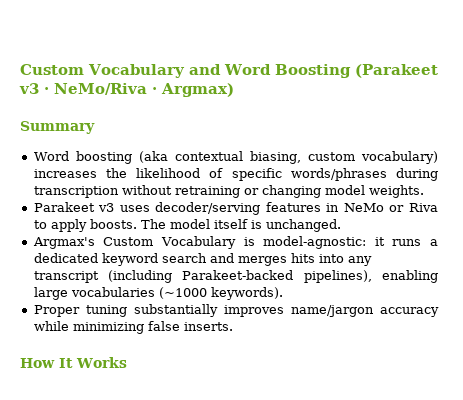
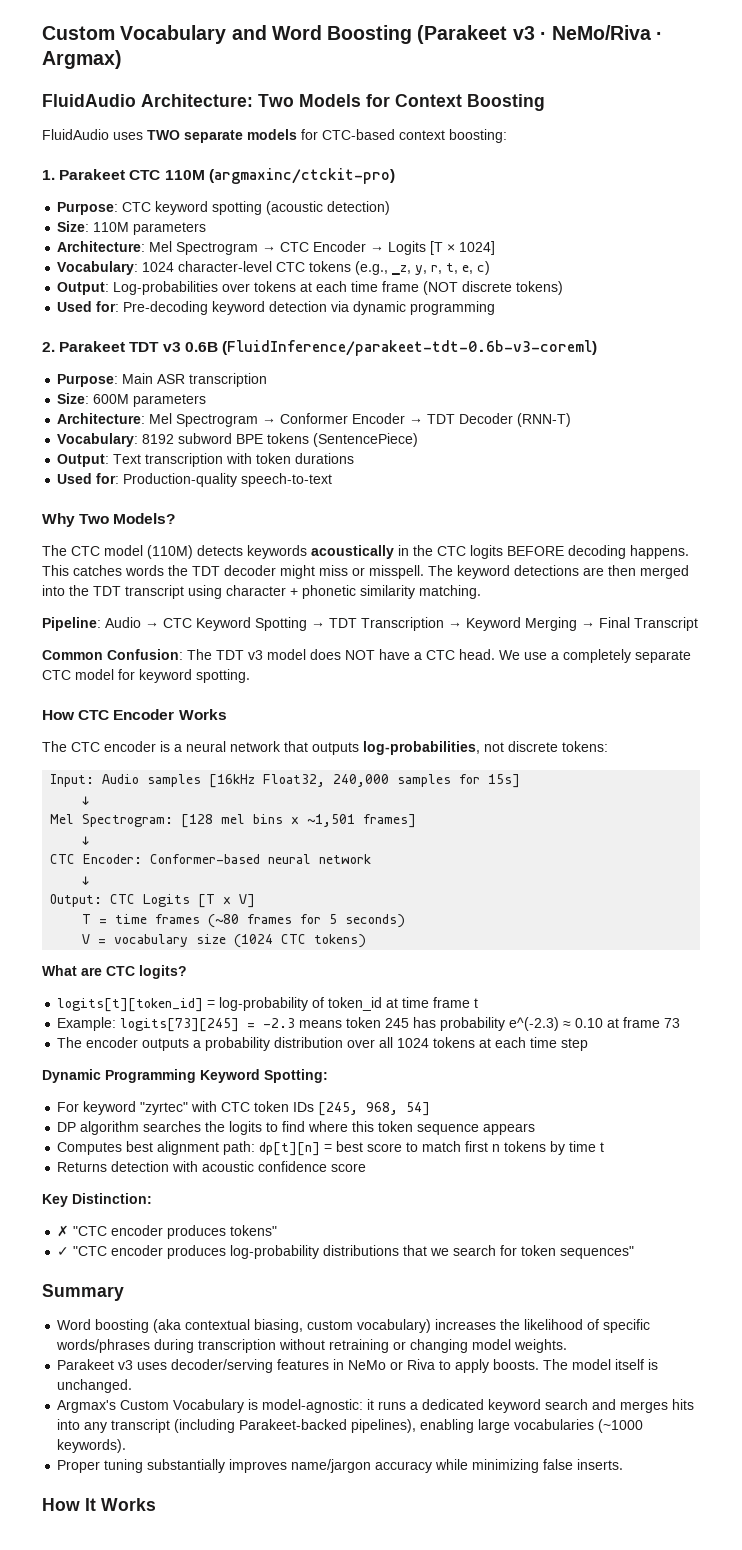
(234, 90) none -> [42,94,545,111] [42,129,507,143] [42,168,395,184] [57,201,391,215] [57,221,207,235] [57,241,496,255] [57,261,491,275] [57,281,564,295] [57,301,496,315] [42,340,597,356] [57,373,268,387] [57,393,207,407] [57,413,572,427] [57,433,419,447] [57,453,355,467] [57,473,333,487] [42,513,176,527] [42,545,689,559] [42,565,689,579] [42,585,481,599] [42,617,698,631] [42,649,691,663] [42,669,250,683] [42,709,227,720] [42,741,608,755] [50,774,521,788] [82,796,91,806] [50,814,417,828] [82,836,91,846] [50,854,372,864] [82,876,91,886] [50,894,256,908] [82,914,406,928] [82,934,367,948] [42,965,187,979] [57,997,479,1012] [57,1017,681,1032] [57,1037,589,1051] [42,1069,328,1083] [57,1101,431,1116] [57,1121,536,1135] [57,1141,605,1156] [57,1161,367,1172] [42,1193,152,1207] [57,1225,278,1239] [57,1245,635,1259] // FluidAudio Architecture: Two Models for Context Boosting // FluidAudio uses TWO separate models for CTC-based context boosting: // 1. Parakeet CTC 110M (argmaxinc/ctckit-pro) // Purpose: CTC keyword spotting (acoustic detection) // Size: 110M parameters // Architecture: Mel Spectrogram → CTC Encoder → Logits [T × 1024] // Vocabulary: 1024 character-level CTC tokens (e.g., ▁z, y, r, t, e, c) // Output: Log-probabilities over tokens at each time frame (NOT discrete tokens) // Used for: Pre-decoding keyword detection via dynamic programming // 2. Parakeet TDT v3 0.6B (FluidInference/parakeet-tdt-0.6b-v3-coreml) // Purpose: Main ASR transcription // Size: 600M parameters // Architecture: Mel Spectrogram → Conformer Encoder → TDT Decoder (RNN-T) // Vocabulary: 8192 subword BPE tokens (SentencePiece) // Output: Text transcription with token durations // Used for: Production-quality speech-to-text // Why Two Models? // The CTC model (110M) detects keywords acoustically in the CTC logits BEFORE decoding happens. This catches words the TDT decoder might miss or misspell. The keyword detections are then merged into the TDT transcript using character + phonetic similarity matching. // Pipeline: Audio → CTC Keyword Spotting → TDT Transcription → Keyword Merging → Final Transcript // Common Confusion: The TDT v3 model does NOT have a CTC head. We use a completely separate CTC model for keyword spotting. // How CTC Encoder Works // The CTC encoder is a neural network that outputs log-probabilities, not discrete tokens: // Input: Audio samples [16kHz Float32, 240,000 samples for 15s] // ↓ // Mel Spectrogram: [128 mel bins × ~1,501 frames] // ↓ // CTC Encoder: Conformer-based neural network // ↓ // Output: CTC Logits [T × V] // T = time frames (~80 frames for 5 seconds) // V = vocabulary size (1024 CTC tokens) // What are CTC logits? // logits[t][token_id] = log-probability of token_id at time frame t // Example: logits[73][245] = -2.3 means token 245 has probability e^(-2.3) ≈ 0.10 at frame 73 // The encoder outputs a probability distribution over all 1024 tokens at each time step // Dynamic Programming Keyword Spotting: // For keyword "zyrtec" with CTC token IDs [245, 968, 54] // DP algorithm searches the logits to find where this token sequence appears // Computes best alignment path: dp[t][n] = best score to match first n tokens by time t // Returns detection with acoustic confidence score // Key Distinction: // ✗ "CTC encoder produces tokens" // ✓ "CTC encoder produces log-probability distributions that we search for token sequences"

